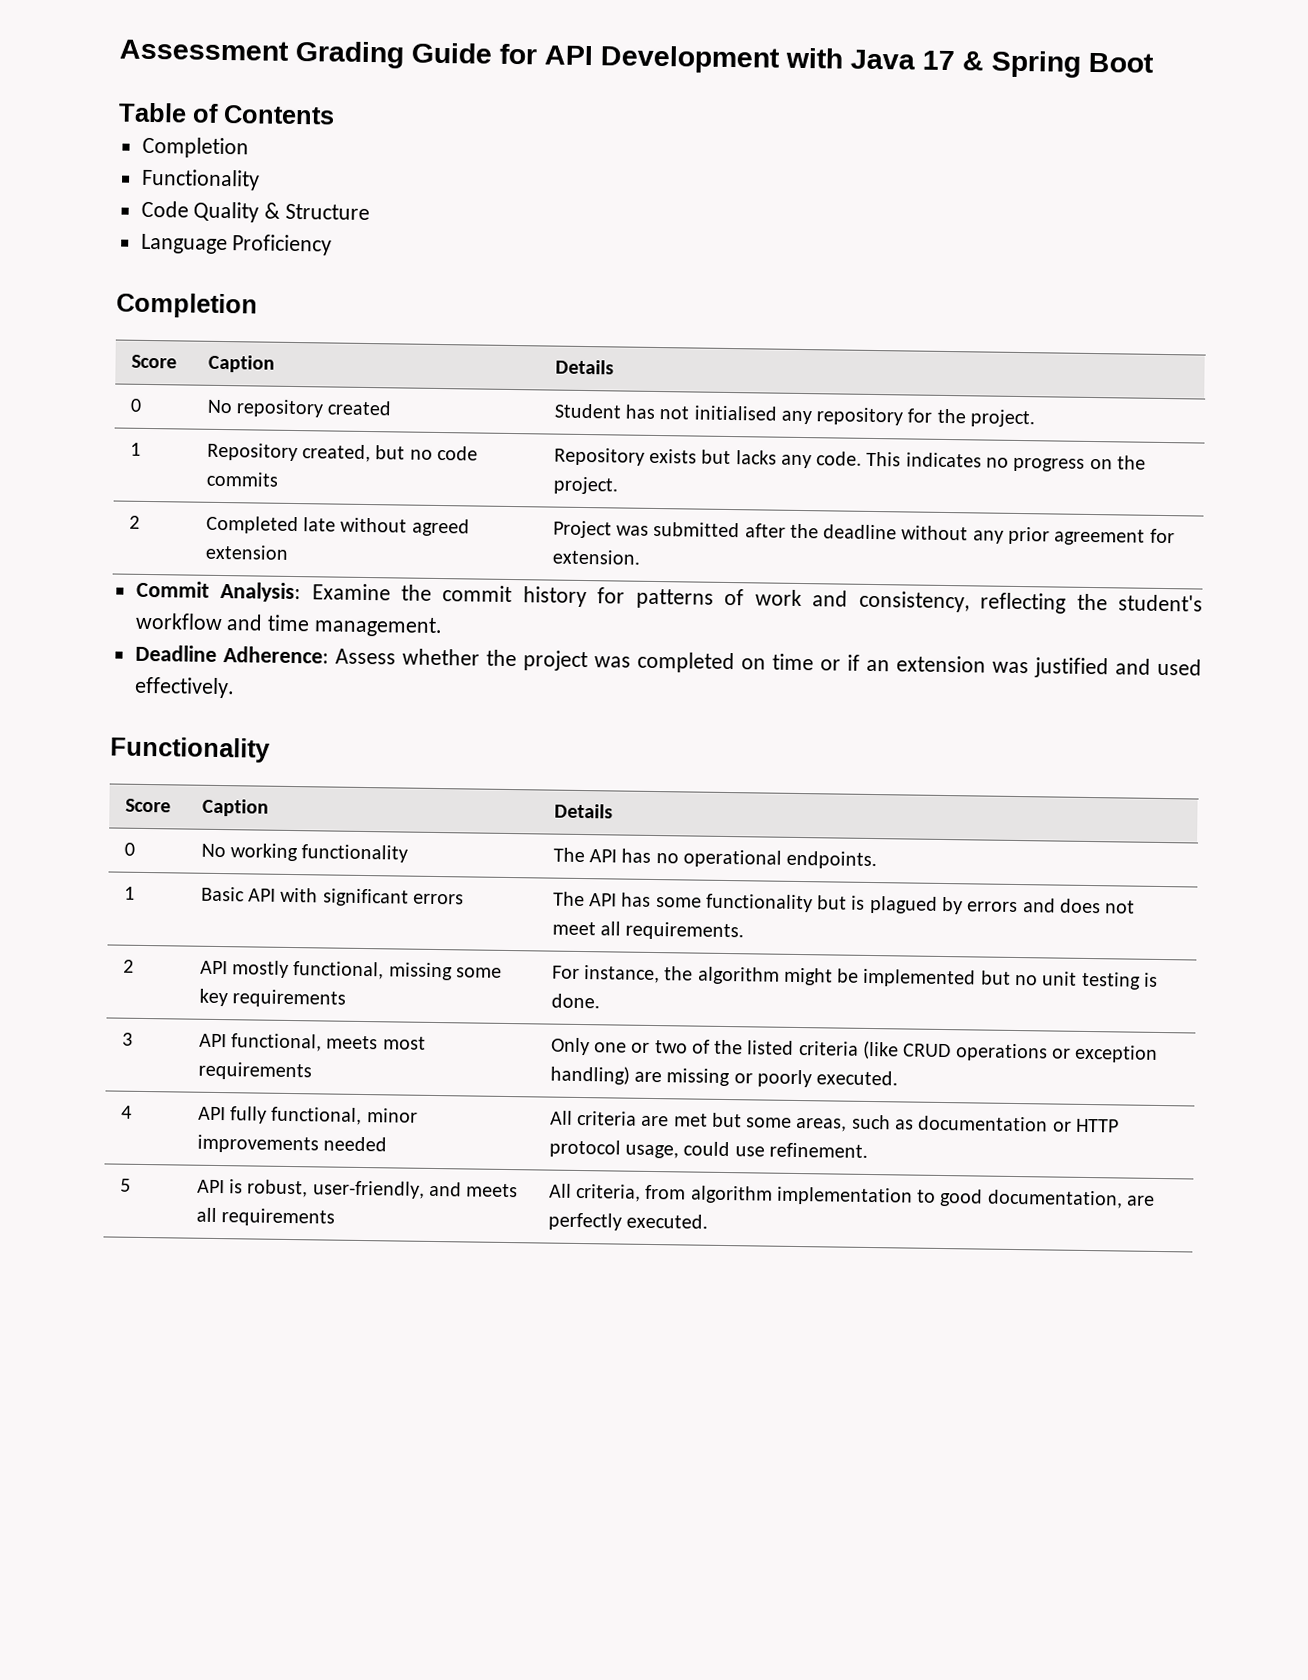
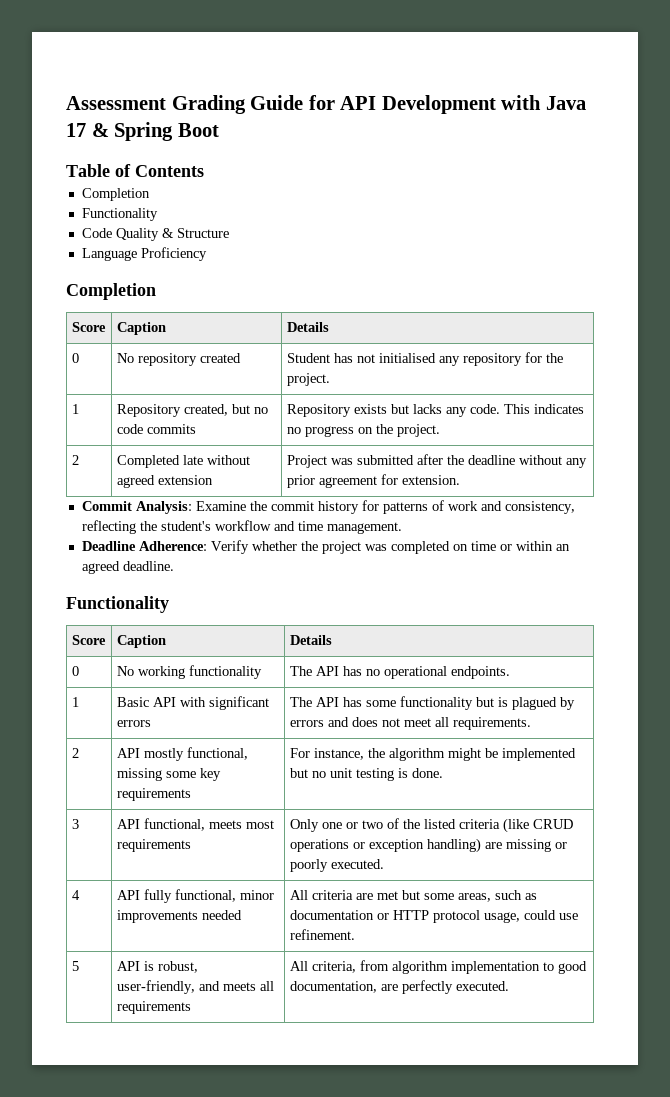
[334,648,396,665] Assess -> [210,540,249,554] Verify
[846,654,1202,679] [133,676,235,699] if an extension was justified and used effectively. -> [515,541,570,551] [81,561,174,574] within an agreed deadline.

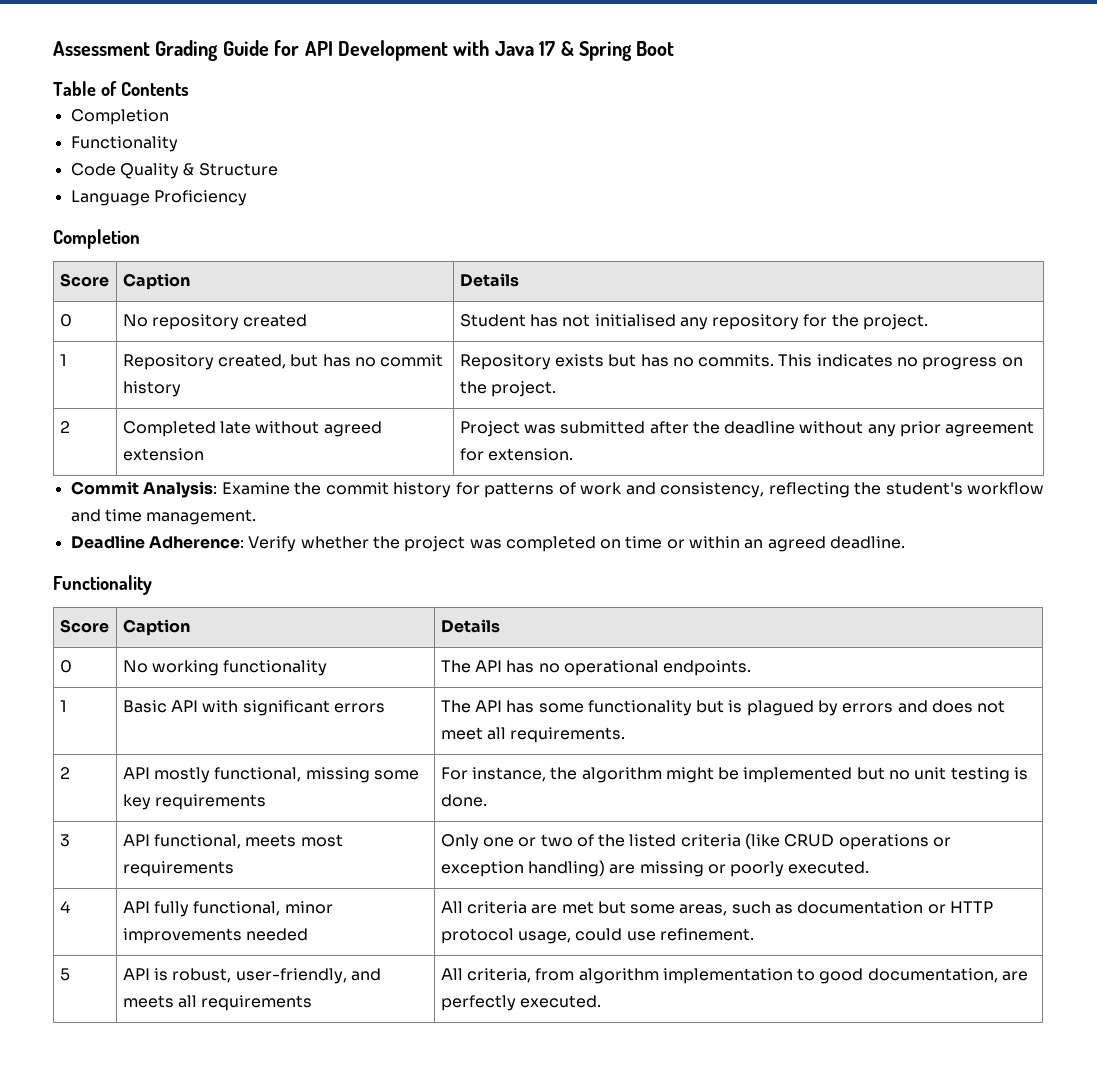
[253,407,268,414] [116,424,196,434] no code commits -> [322,354,444,367] [122,381,181,397] has no commit history
[412,404,500,417] lacks any code. -> [640,354,775,367] has no commits.

